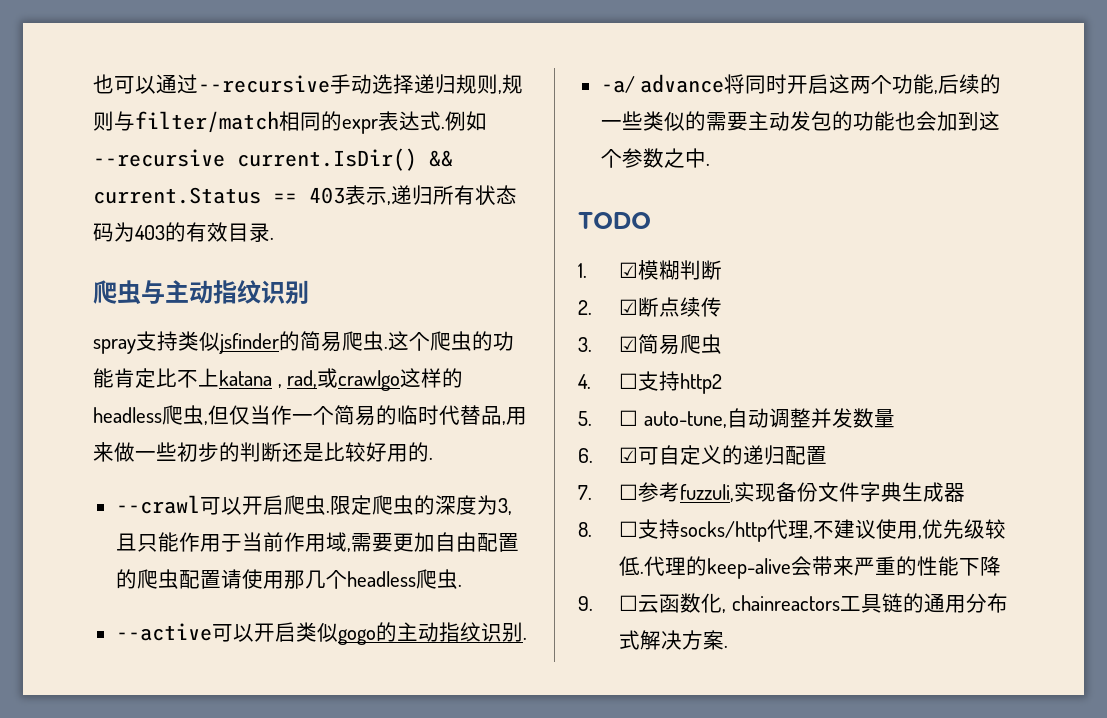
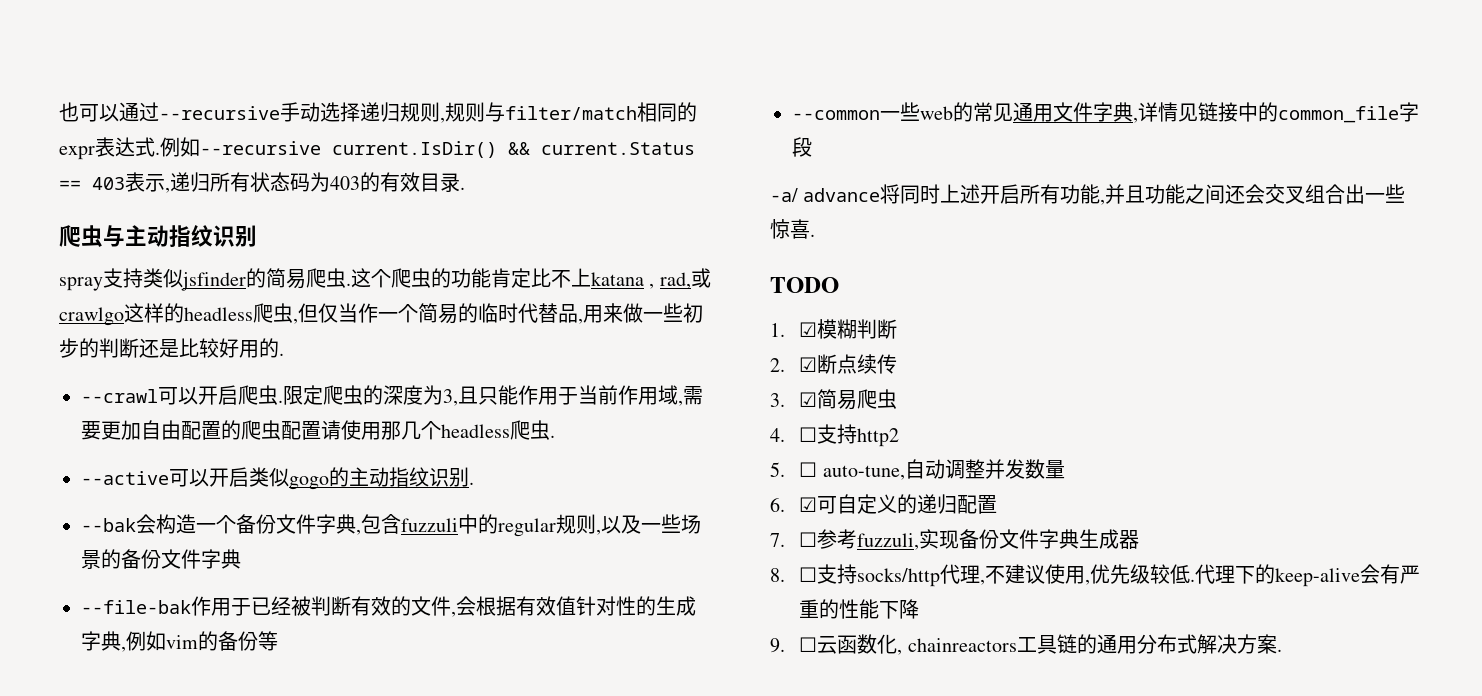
[600,74,1002,94] [600,111,1000,131] [600,148,706,168] -a/ advance将同时开启这两个功能,后续的一些类似的需要主动发包的功能也会加到这个参数之中 -> [81,514,701,537] [81,549,241,569] [81,596,696,617] [81,631,278,652] [792,102,1419,123] [792,137,812,157] [770,184,1406,205] [770,219,810,239] --bak会构造一个备份文件字典,包含fuzzuli中的regular规则,以及一些场景的备份文件字典 // --file-bak作用于已经被判断有效的文件,会根据有效值针对性的生成字典,例如vim的备份等 // --common一些web的常见通用文件字典,详情见链接中的common_file字段 // -a/ advance将同时上述开启所有功能,并且功能之间还会交叉组合出一些惊喜
(686, 566) none -> [1235,566,1256,584] 下
[811,556,854,576] 带来 -> [1380,564,1401,584] 有

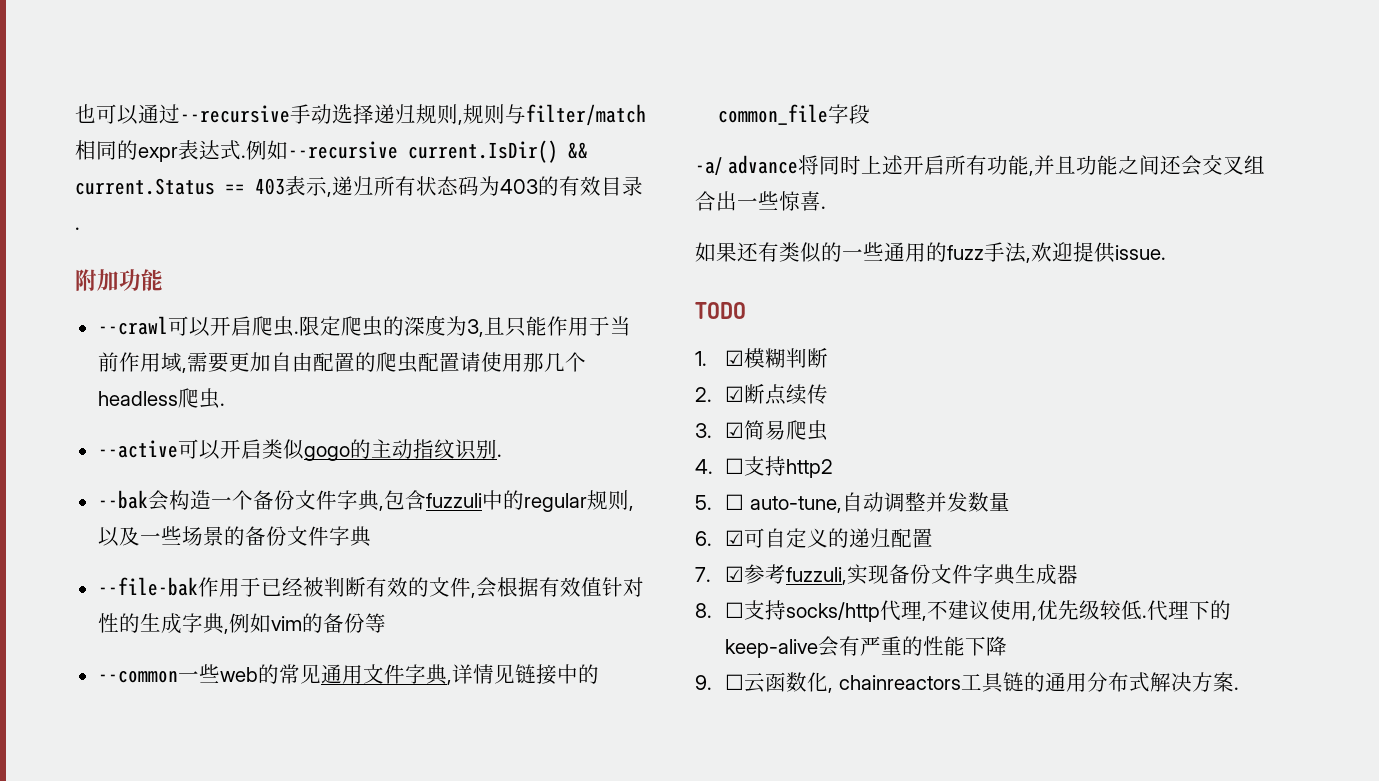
[59,225,257,247] [59,268,711,291] [59,303,703,326] [59,338,284,358] 爬虫与主动指纹识别 // spray支持类似jsfinder的简易爬虫.这个爬虫的功能肯定比不上katana , rad,或crawlgo这样的headless爬虫,但仅当作一个简易的临时代替品,用来做一些初步的判断还是比较好用的. -> [75,269,163,291] 附加功能
(815, 235) none -> [695,242,1166,263] // 如果还有类似的一些通用的fuzz手法,欢迎提供issue.
[799,532,818,547] ☐ -> [725,566,745,582] ☑

